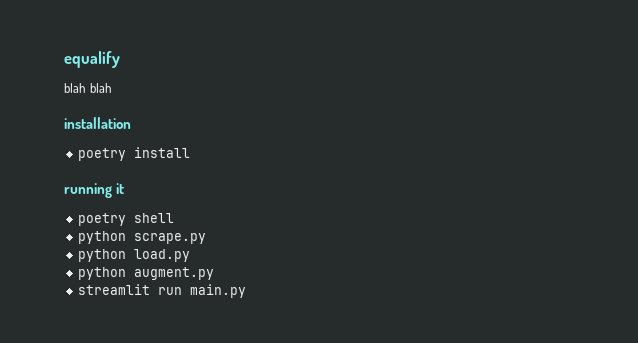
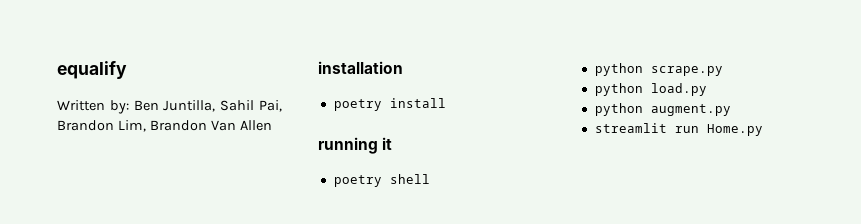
[64,83,112,93] blah blah -> [57,100,282,114] [57,120,272,132] Written by: Ben Juntilla, Sahil Pai, Brandon Lim, Brandon Van Allen
[190,284,247,298] main.py -> [706,124,763,136] Home.py

